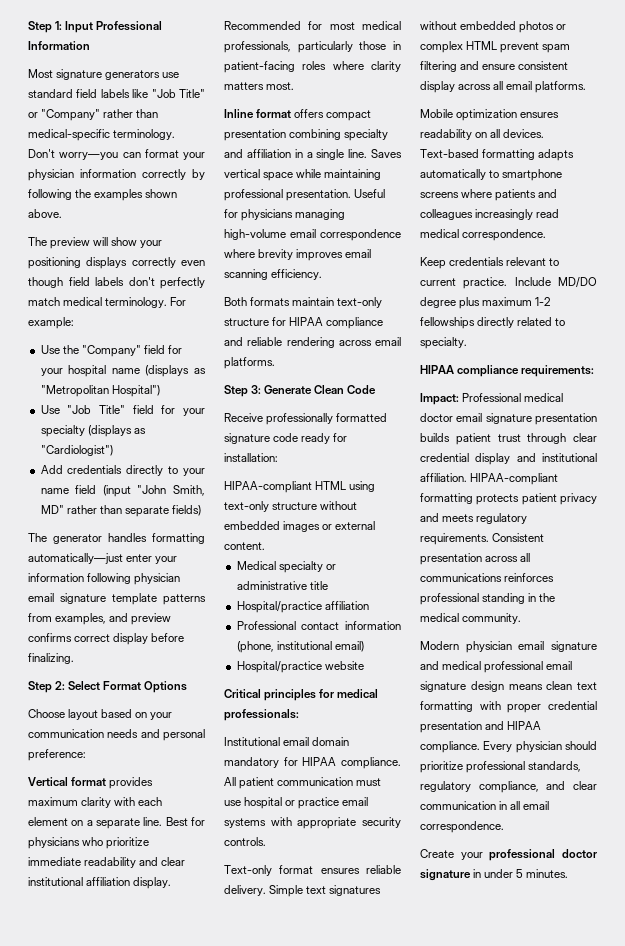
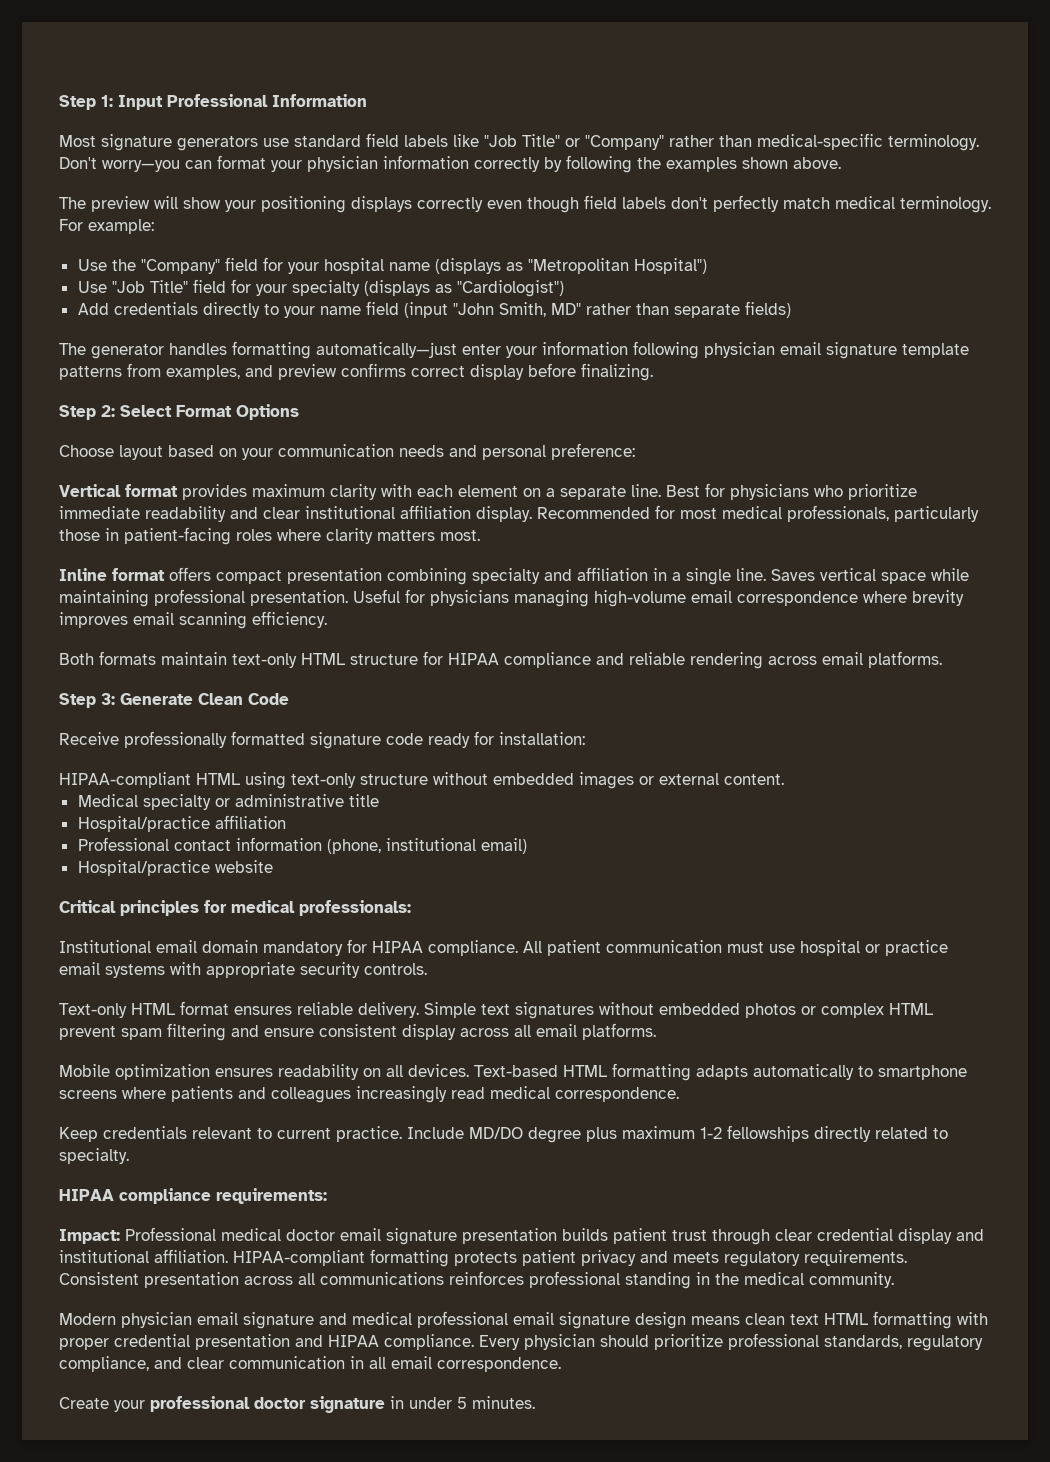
(383, 302) none -> [301,653,345,665] HTML
(272, 870) none -> [131,1003,175,1015] HTML
(479, 153) none -> [563,1065,607,1077] HTML
(597, 686) none -> [824,1313,868,1325] HTML

